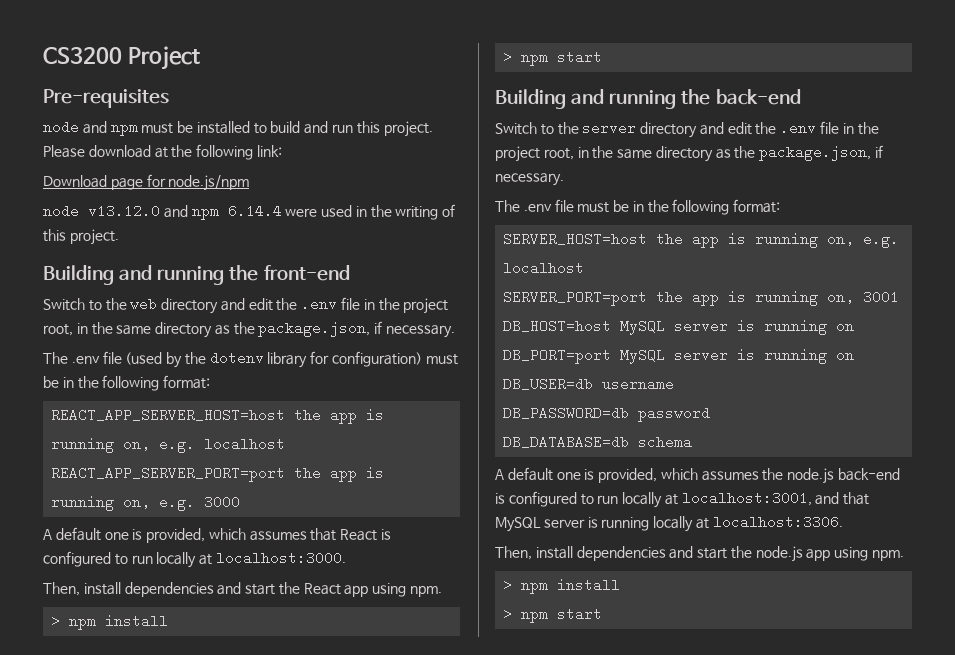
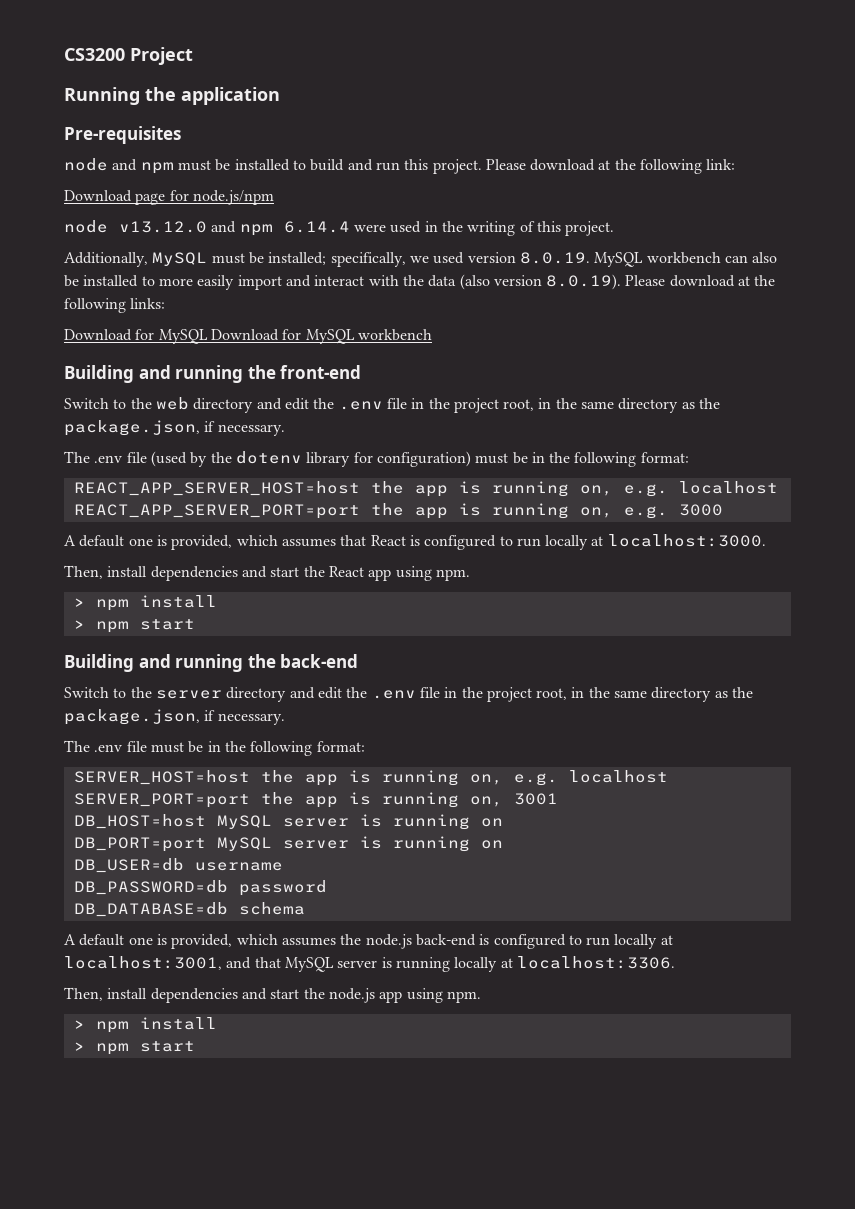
(200, 58) none -> [64,87,280,105] // Running the application
(119, 237) none -> [64,252,778,267] [64,274,776,290] [64,298,166,313] [64,329,432,344] // Additionally, MySQL must be installed; specifically, we used version 8.0.19. MySQL workbench can also be installed to more easily import and interact with the data (also version 8.0.19). Please download at the following links: // Download for MySQL Download for MySQL workbench

